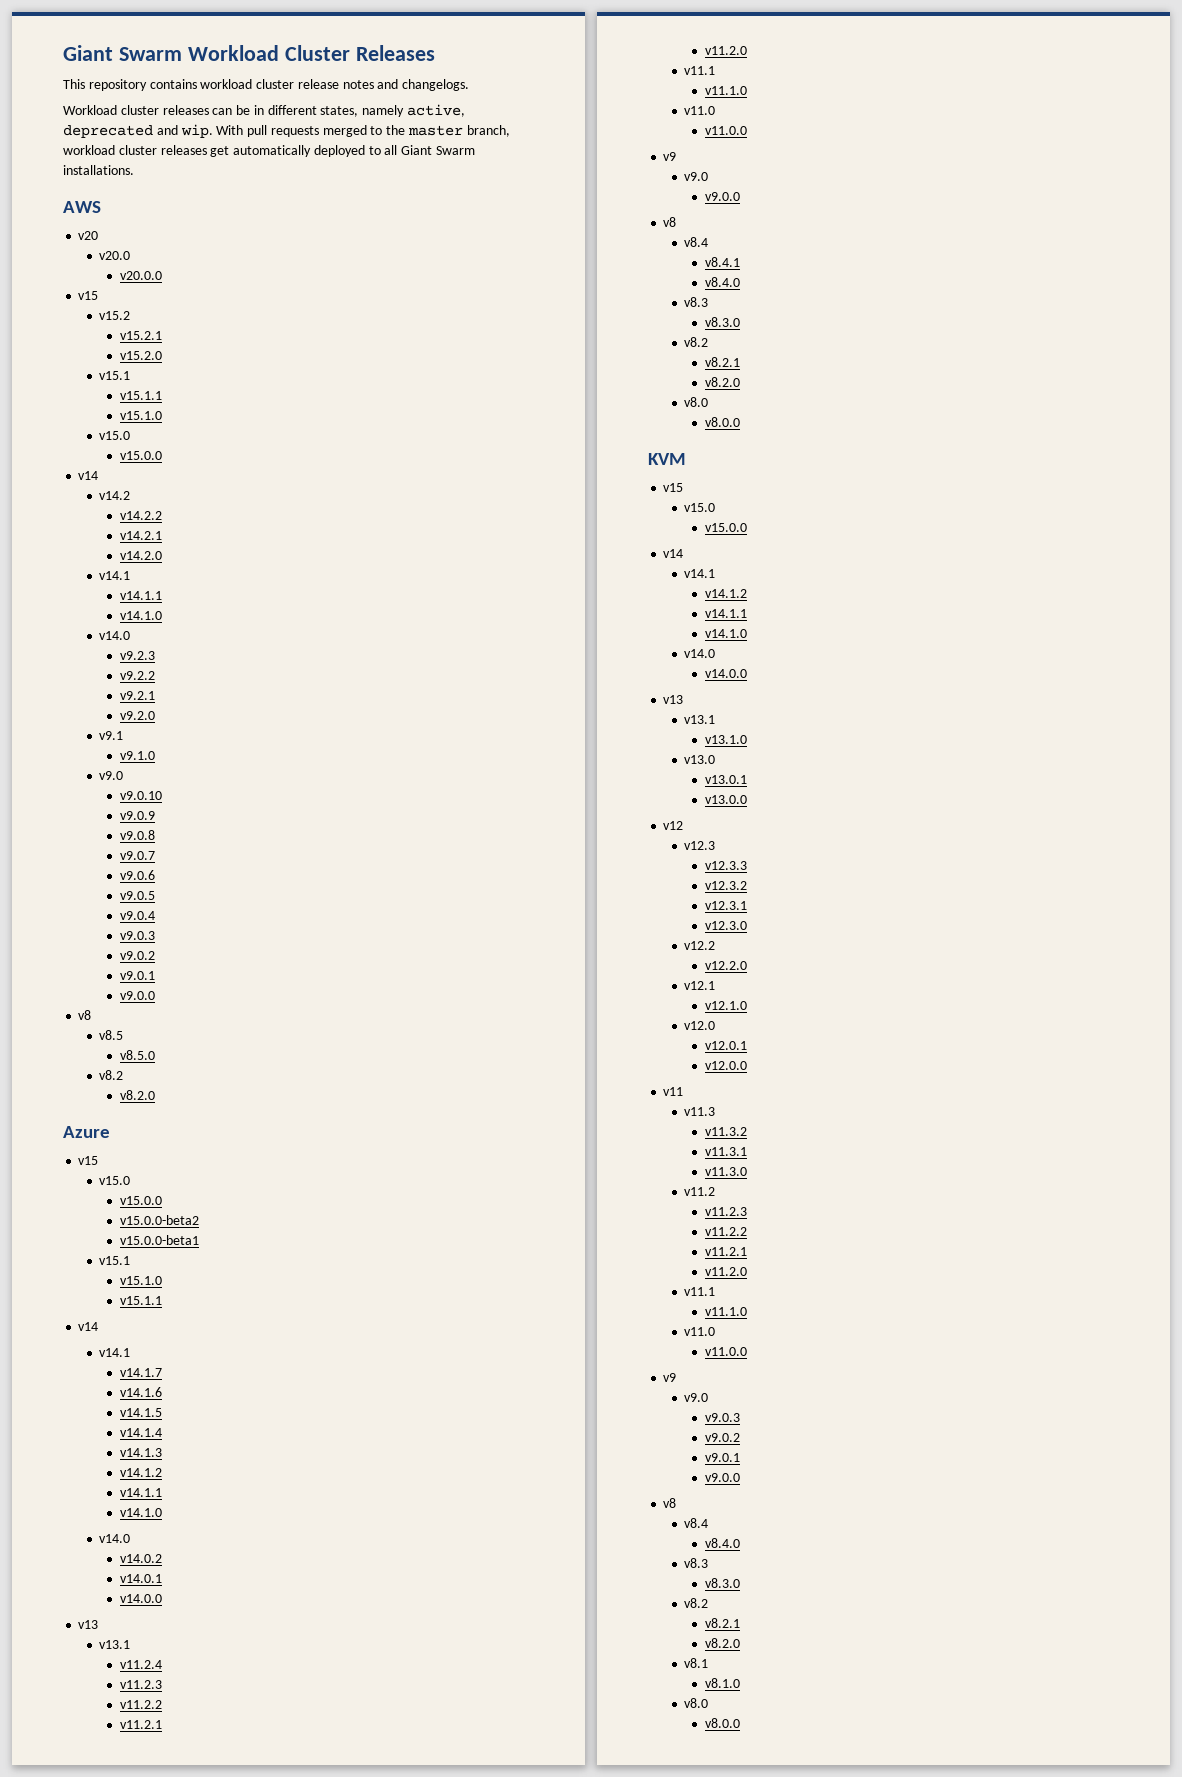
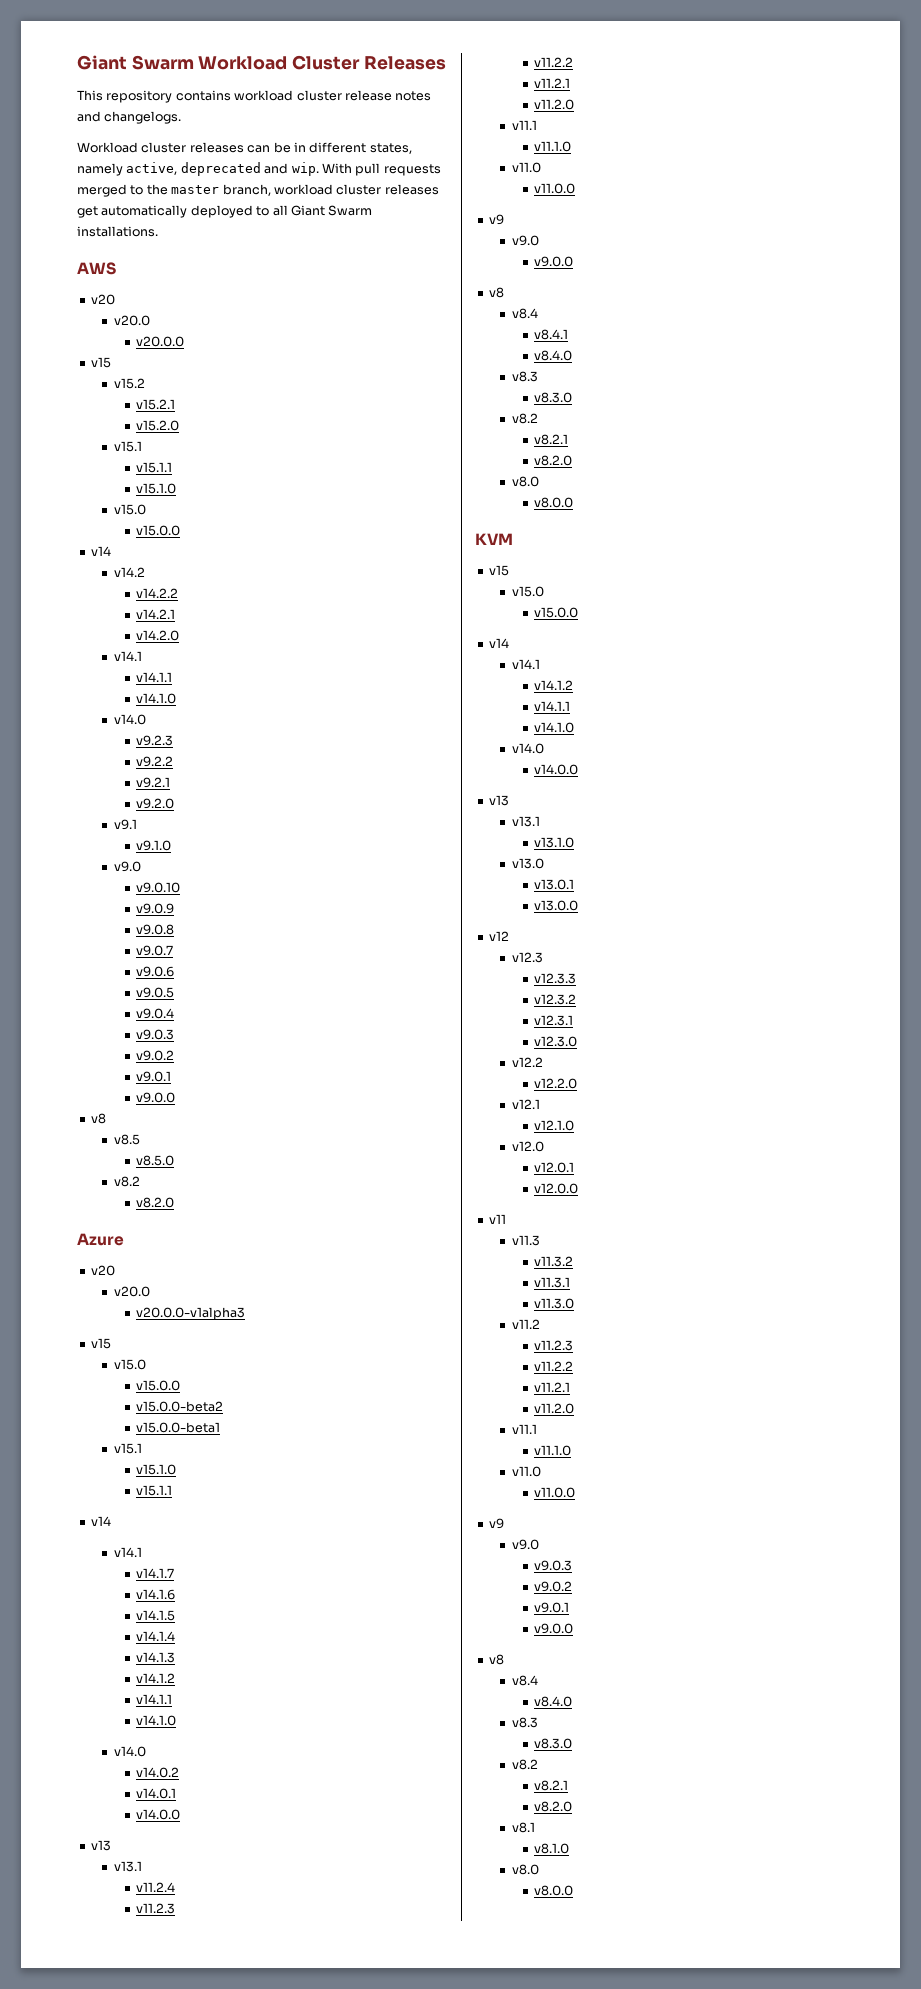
(110, 1132) none -> [90,1265,115,1276] [113,1286,150,1297] [136,1307,246,1320] // v20 // v20.0 // v20.0.0-v1alpha3

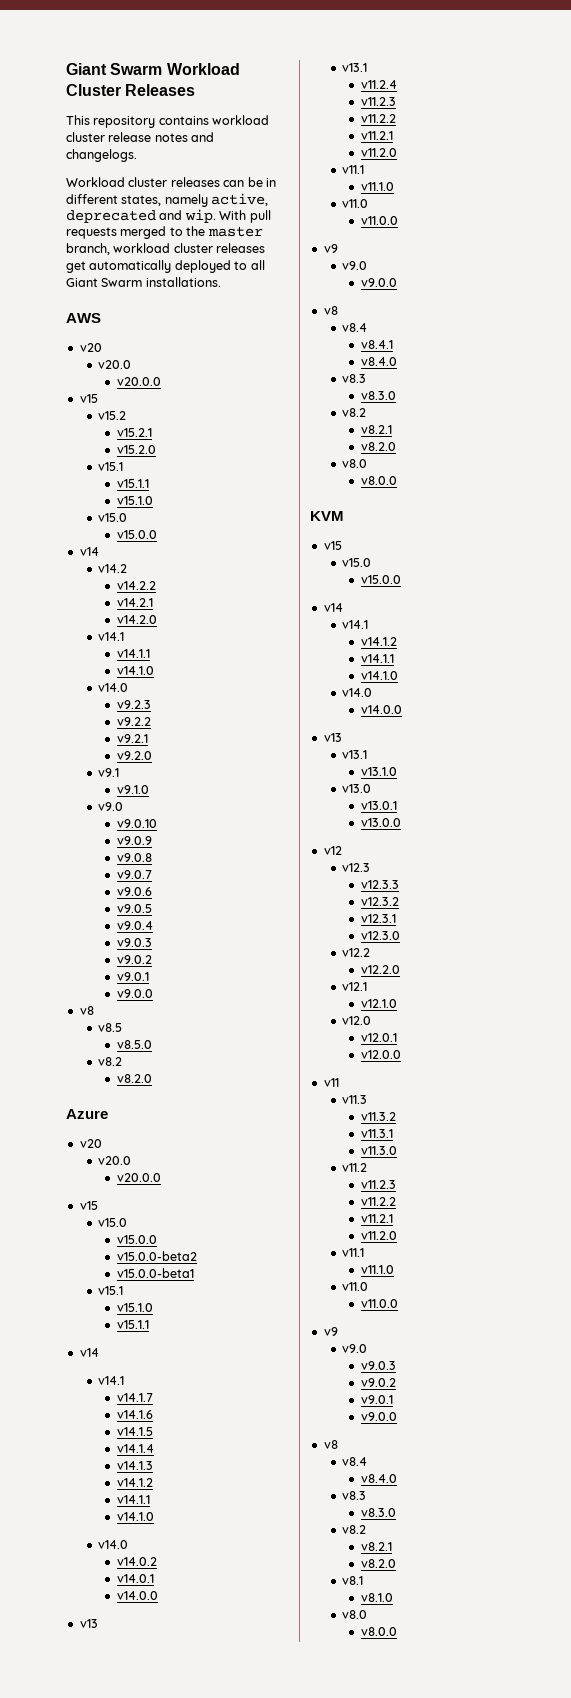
[136,1307,246,1320] v20.0.0-v1alpha3 -> [116,1173,161,1182] v20.0.0

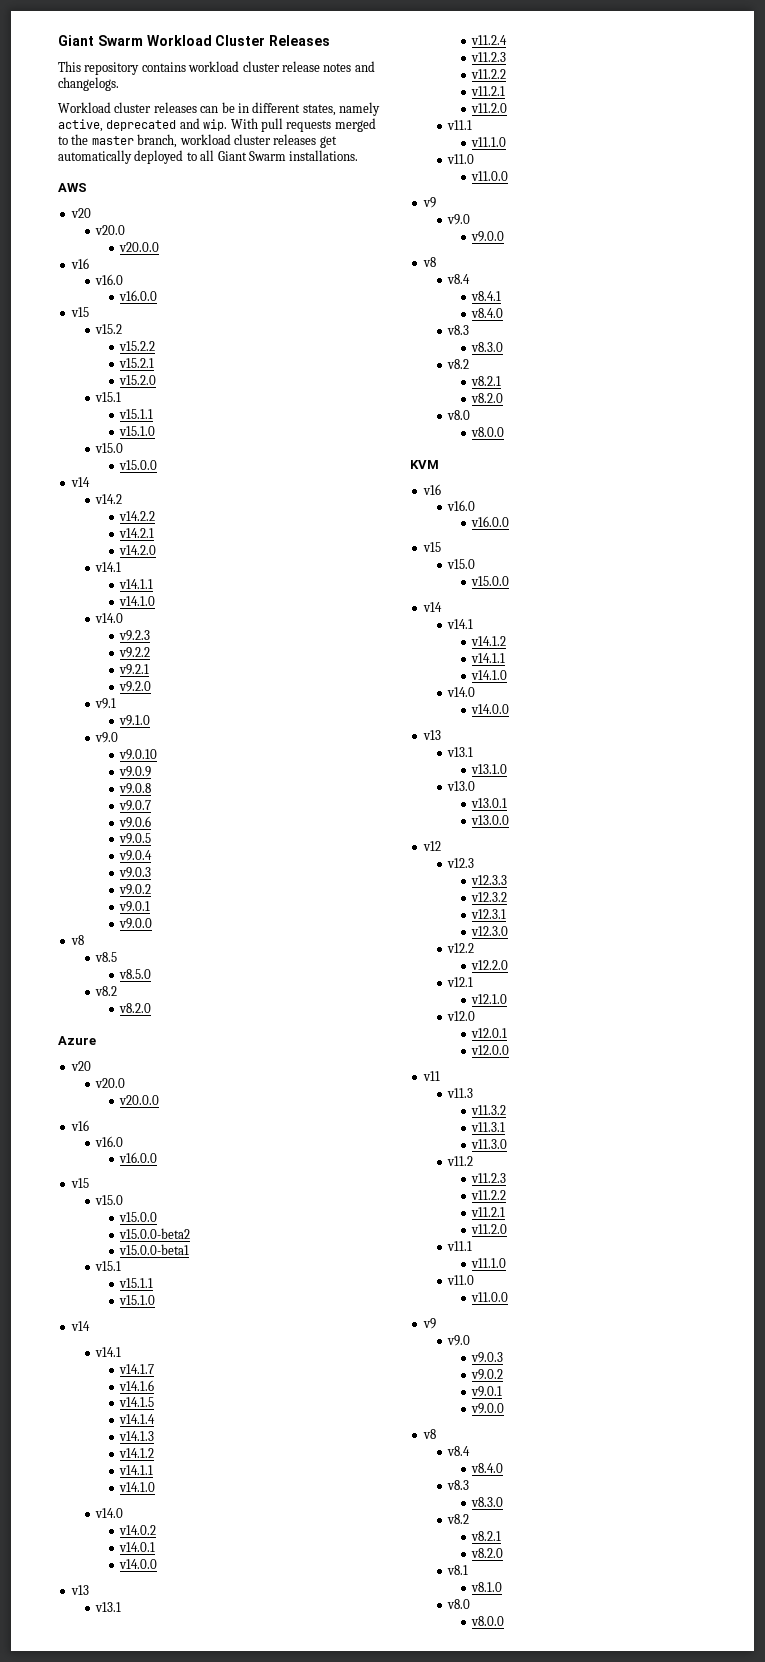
(161, 381) none -> [70,258,89,269] [94,274,123,285] [118,290,157,301] // v16 // v16.0 // v16.0.0
(127, 415) none -> [118,341,155,351] // v15.2.2
(161, 1177) none -> [70,1120,89,1131] [94,1136,123,1147] [118,1152,157,1163] // v16 // v16.0 // v16.0.0
[116,1303,153,1312] [116,1320,149,1329] // v15.1.0 // v15.1.1 -> [118,1278,153,1288] [118,1295,155,1305] // v15.1.1 // v15.1.0
(344, 516) none -> [422,484,441,495] [446,500,475,511] [470,516,509,527] // v16 // v16.0 // v16.0.0

